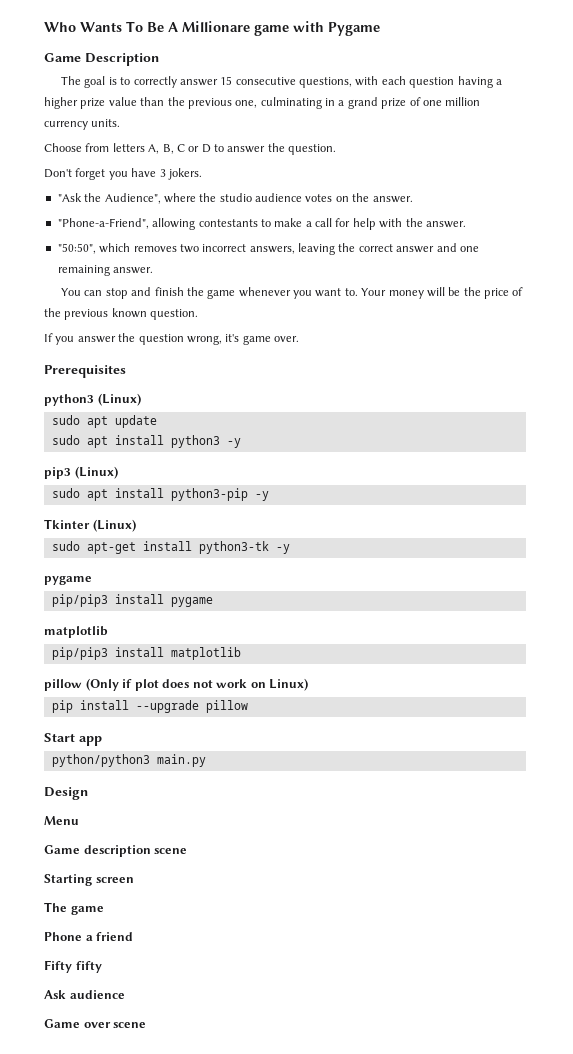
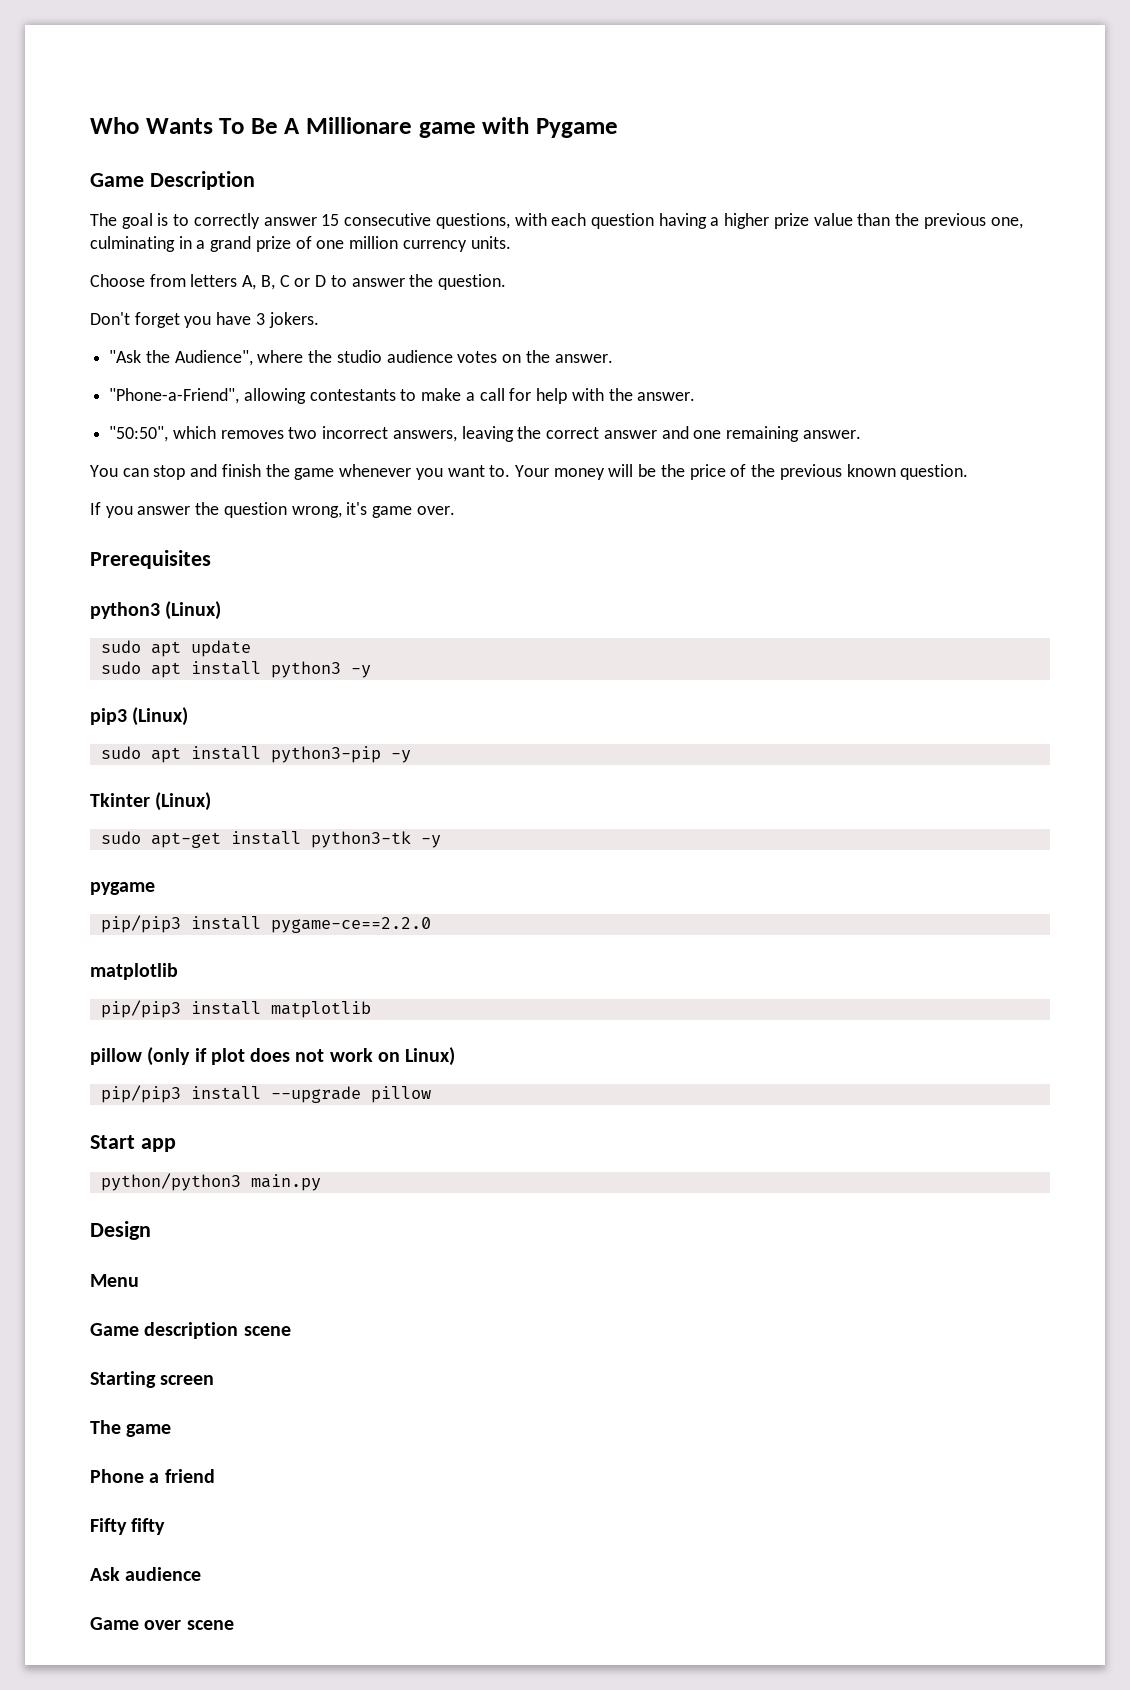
[170,597,213,607] pygame -> [270,917,431,933] pygame-ce==2.2.0
[85,678,119,691] (Only -> [147,1047,191,1066] (only
[51,700,73,713] pip -> [100,1085,181,1103] pip/pip3

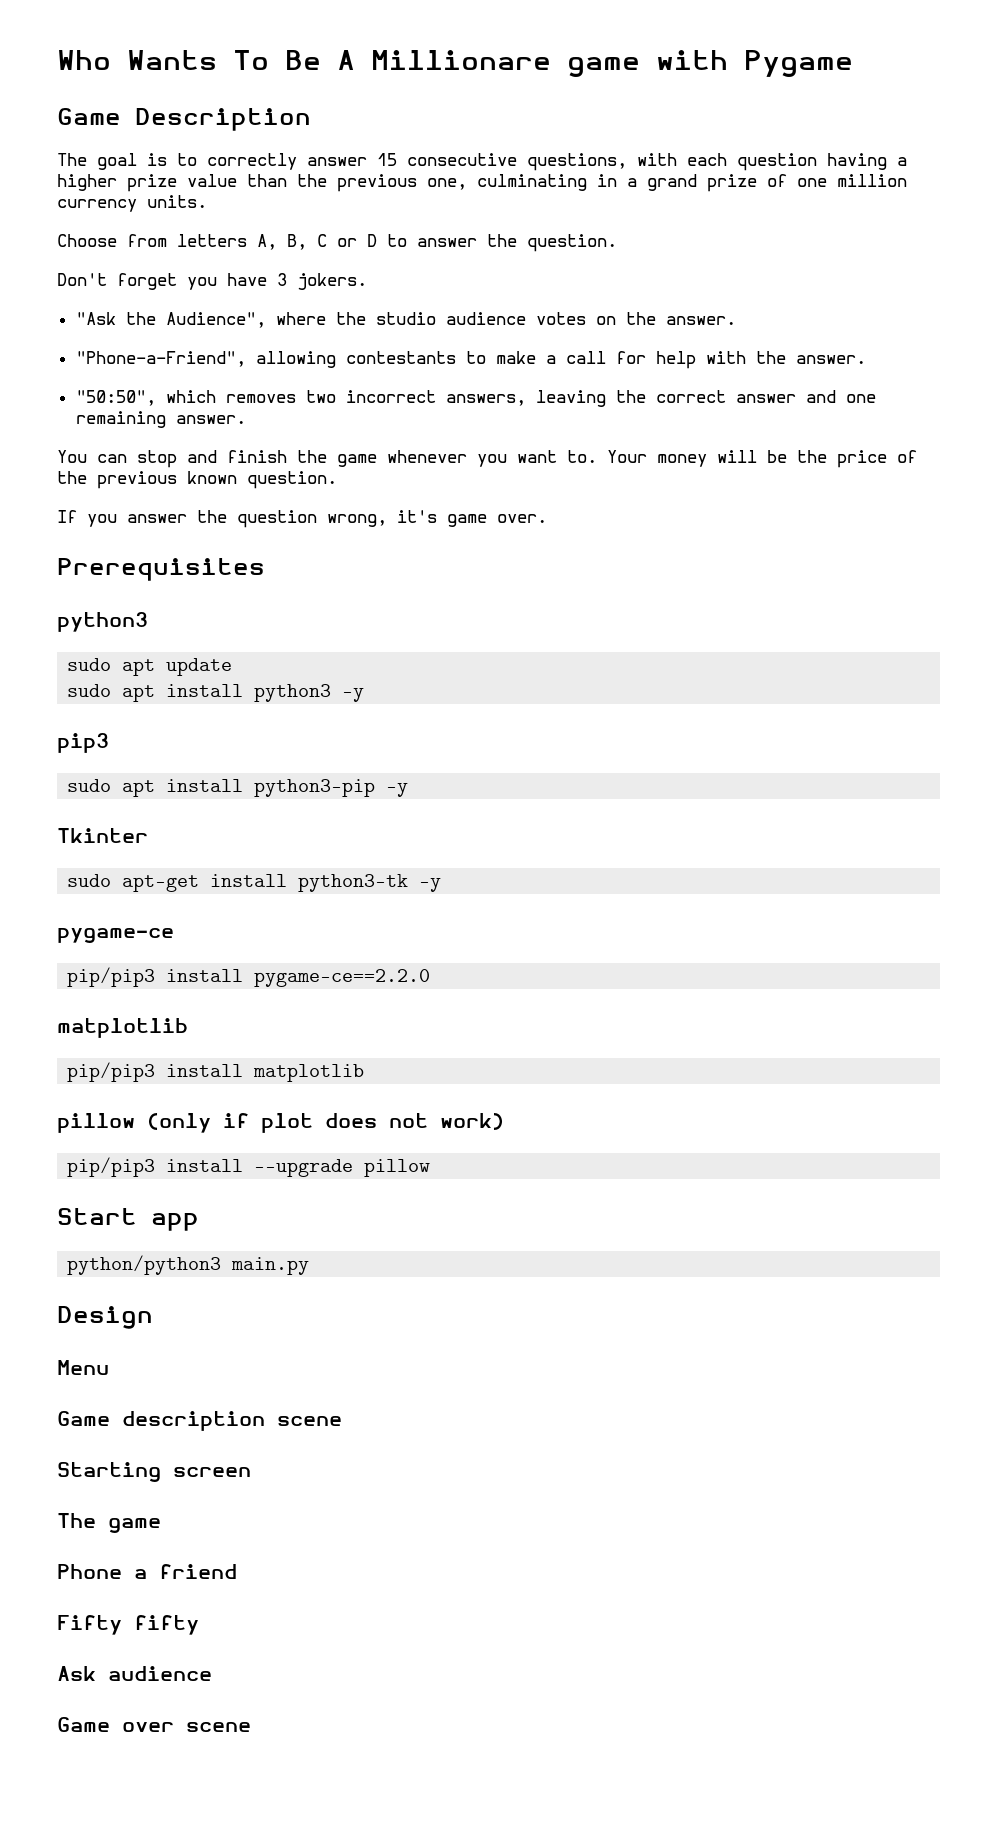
[165,601,222,620] (Linux) -> (148, 622) none
[132,707,189,726] (Linux) -> (109, 743) none
[155,792,212,811] (Linux) -> (148, 835) none
[90,882,155,895] pygame -> [57,928,174,943] pygame-ce
[329,1047,456,1066] work on Linux) -> [440,1113,504,1130] work)

